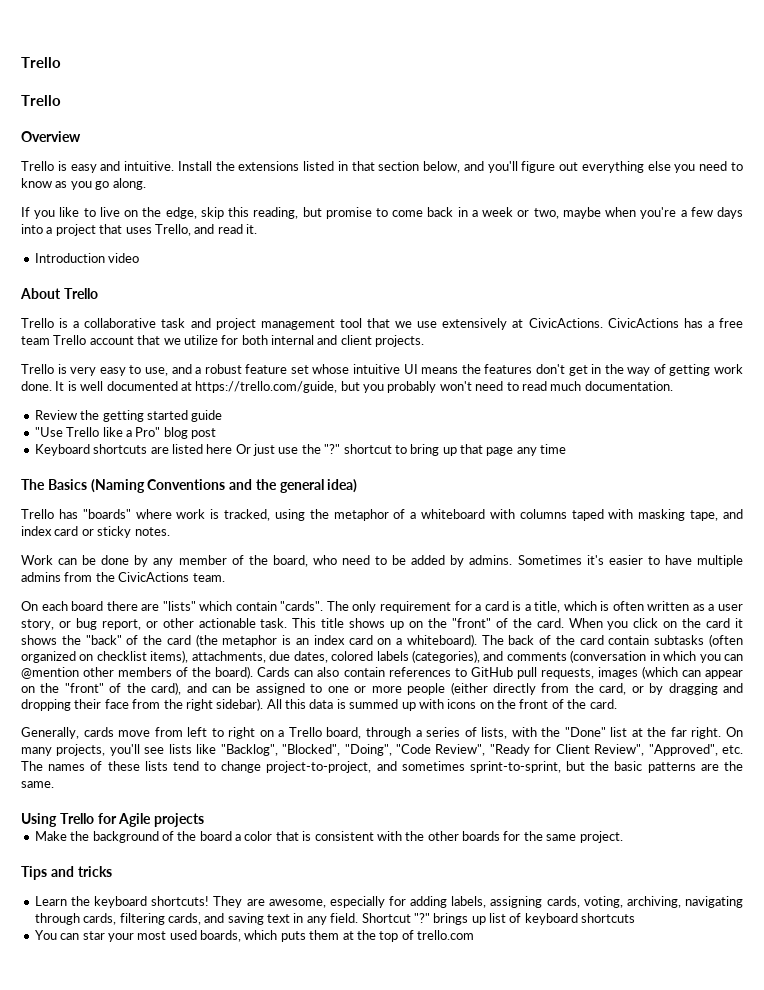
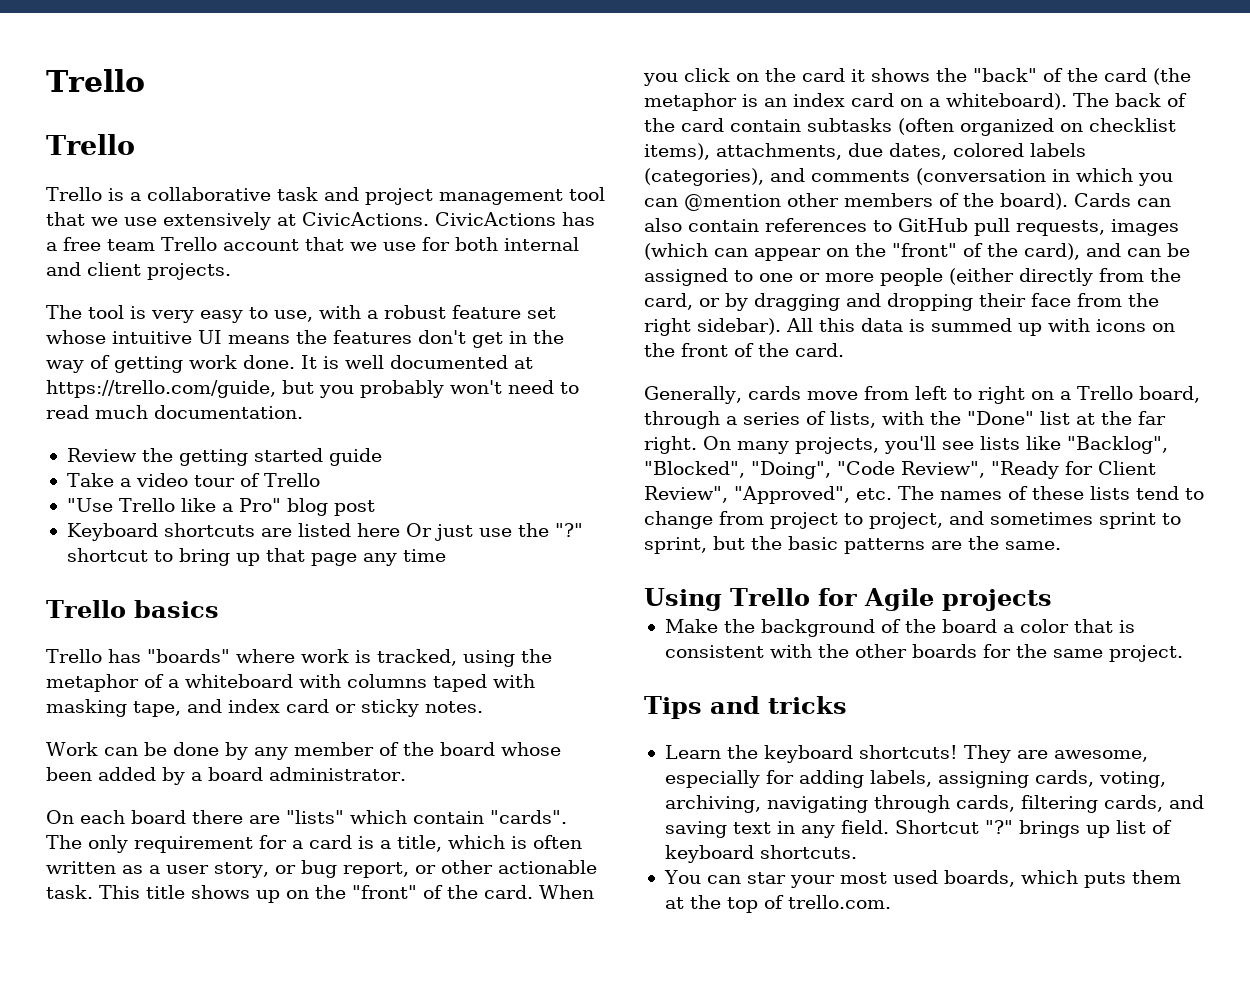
[21,57,61,68] [21,95,61,106] [21,131,81,142] [21,161,744,173] [21,178,146,190] [21,207,744,219] [21,224,257,236] [34,253,140,263] [20,288,98,299] Trello // Trello // Overview // Trello is easy and intuitive. Install the extensions listed in that section below, and you'll figure out everything else you need to know as you go along. // If you like to live on the edge, skip this reading, but promise to come back in a week or two, maybe when you're a few days into a project that uses Trello, and read it. // Introduction video // About Trello -> [46,69,145,92] [46,134,135,155] Trello // Trello
[183,335,218,345] utilize -> [383,242,416,251] use
[21,364,54,374] Trello -> [46,305,124,319] The tool
[171,364,192,374] and -> [319,305,361,319] with
(223, 416) none -> [66,473,320,487] // Take a video tour of Trello
[21,479,358,493] The Basics (Naming Conventions and the general idea) -> [46,600,219,618] Trello basics
[272,555,743,567] [21,572,225,582] board, who need to be added by admins. Sometimes it's easier to have multiple admins from the CivicActions team. -> [439,742,561,756] [46,767,406,785] board whose been added by a board administrator.
[266,761,561,773] project-to-project, and sometimes sprint-to-sprint, -> [719,511,1181,529] [644,537,707,554] from project to project, and sometimes sprint to sprint,
[581,913,636,923] shortcuts -> [759,845,857,859] shortcuts.
[417,930,474,940] trello.com -> [787,895,891,909] trello.com.

